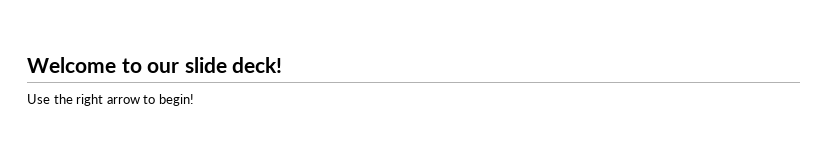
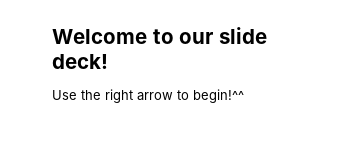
[158,94,194,106] begin! -> [193,89,244,103] begin!^^

